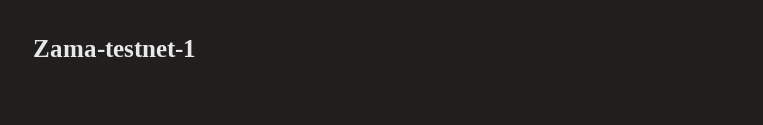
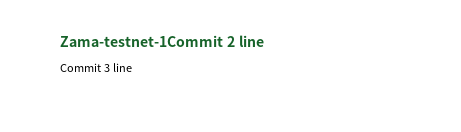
[33,40,196,57] Zama-testnet-1 -> [60,35,264,47] [60,63,132,72] Zama-testnet-1Commit 2 line // Commit 3 line

